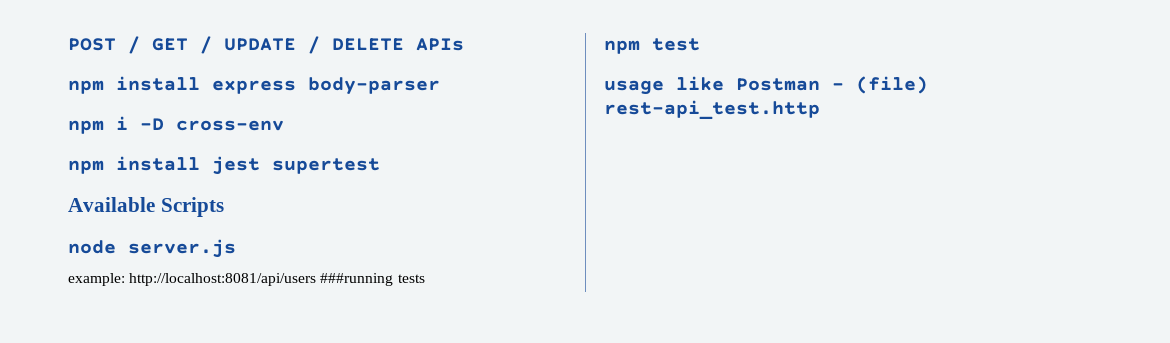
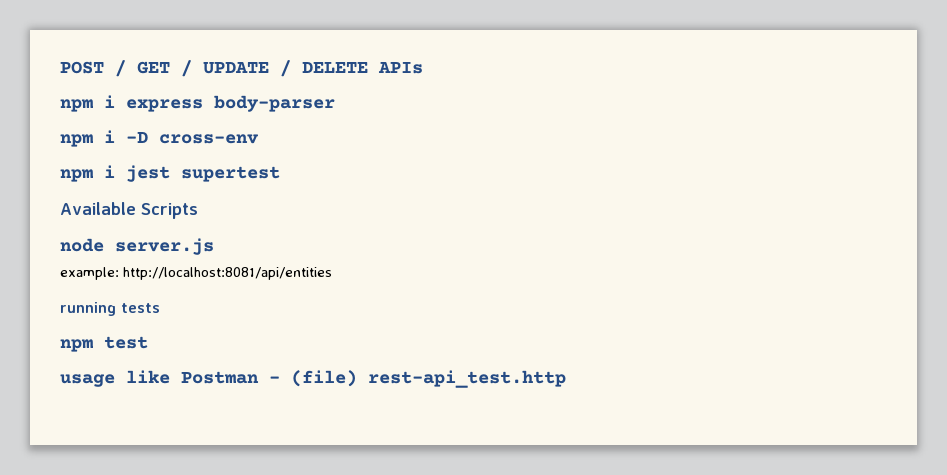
[116,76,200,91] install -> [104,95,115,108] i
[116,156,200,171] install -> [104,165,115,178] i
[129,273,394,286] http://localhost:8081/api/users ###running -> [123,267,332,280] [60,302,116,316] http://localhost:8081/api/entities // running

